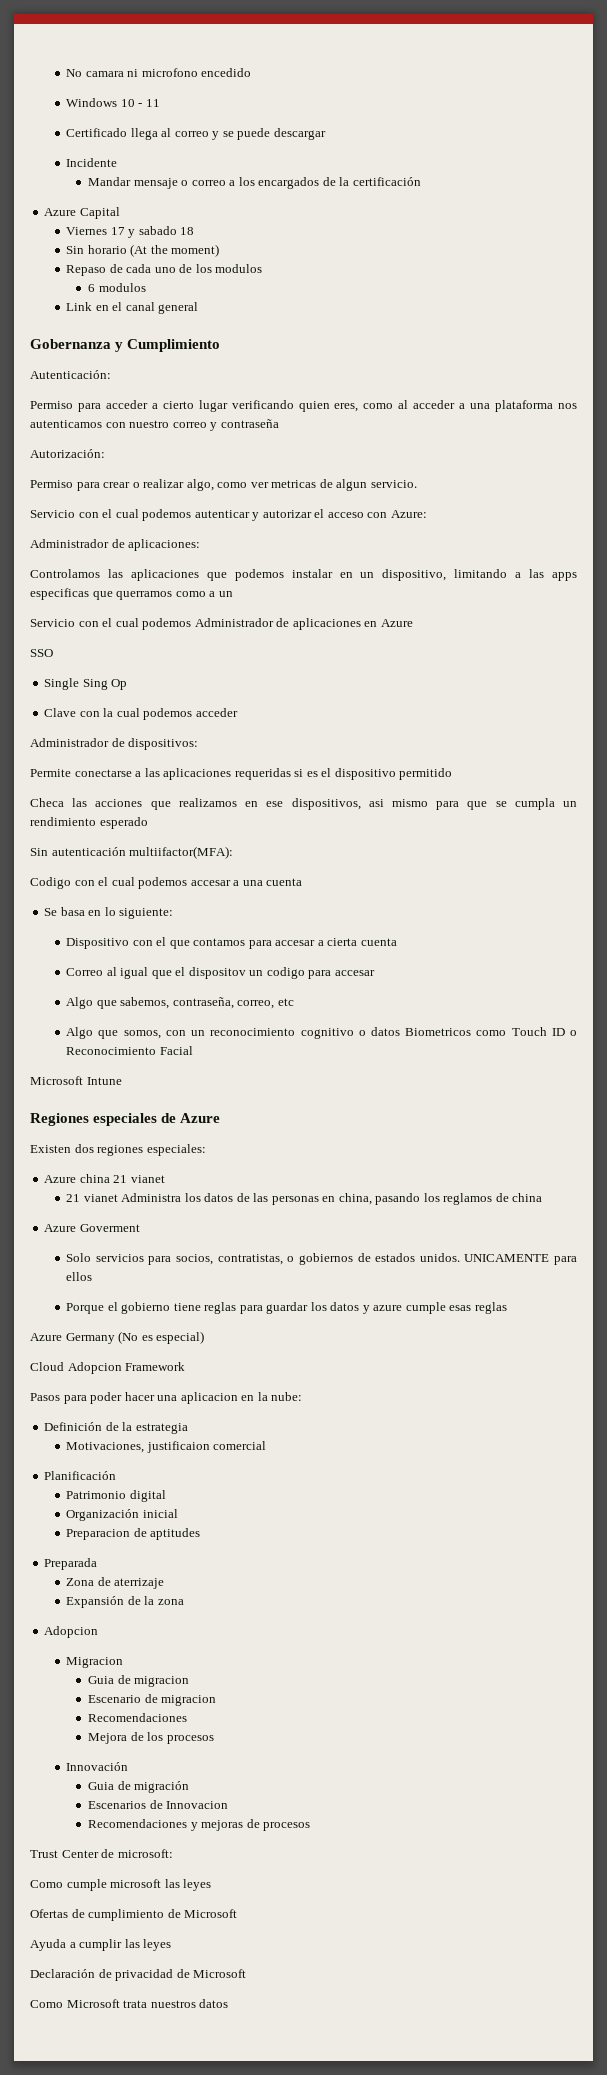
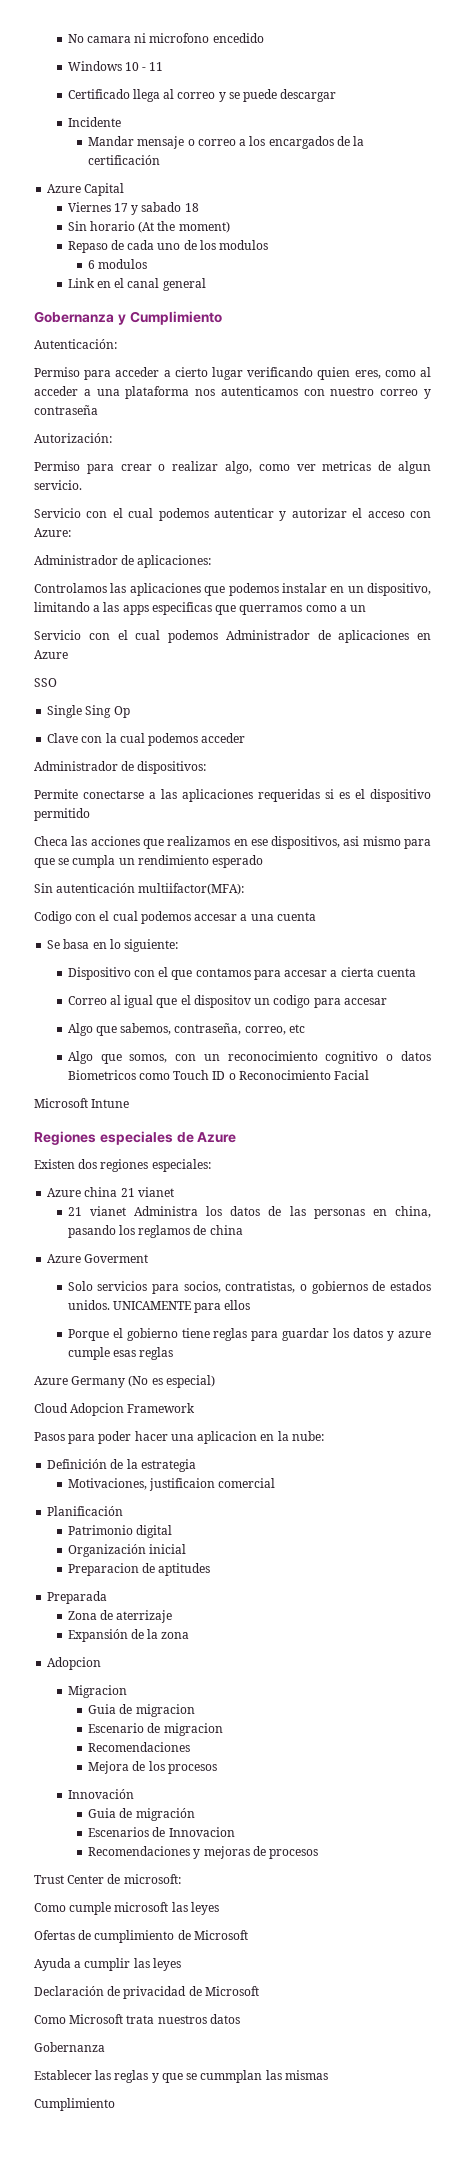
(229, 2003) none -> [34,2042,105,2052] [34,2070,328,2083] [34,2098,115,2111] // Gobernanza // Establecer las reglas y que se cummplan las mismas // Cumplimiento

